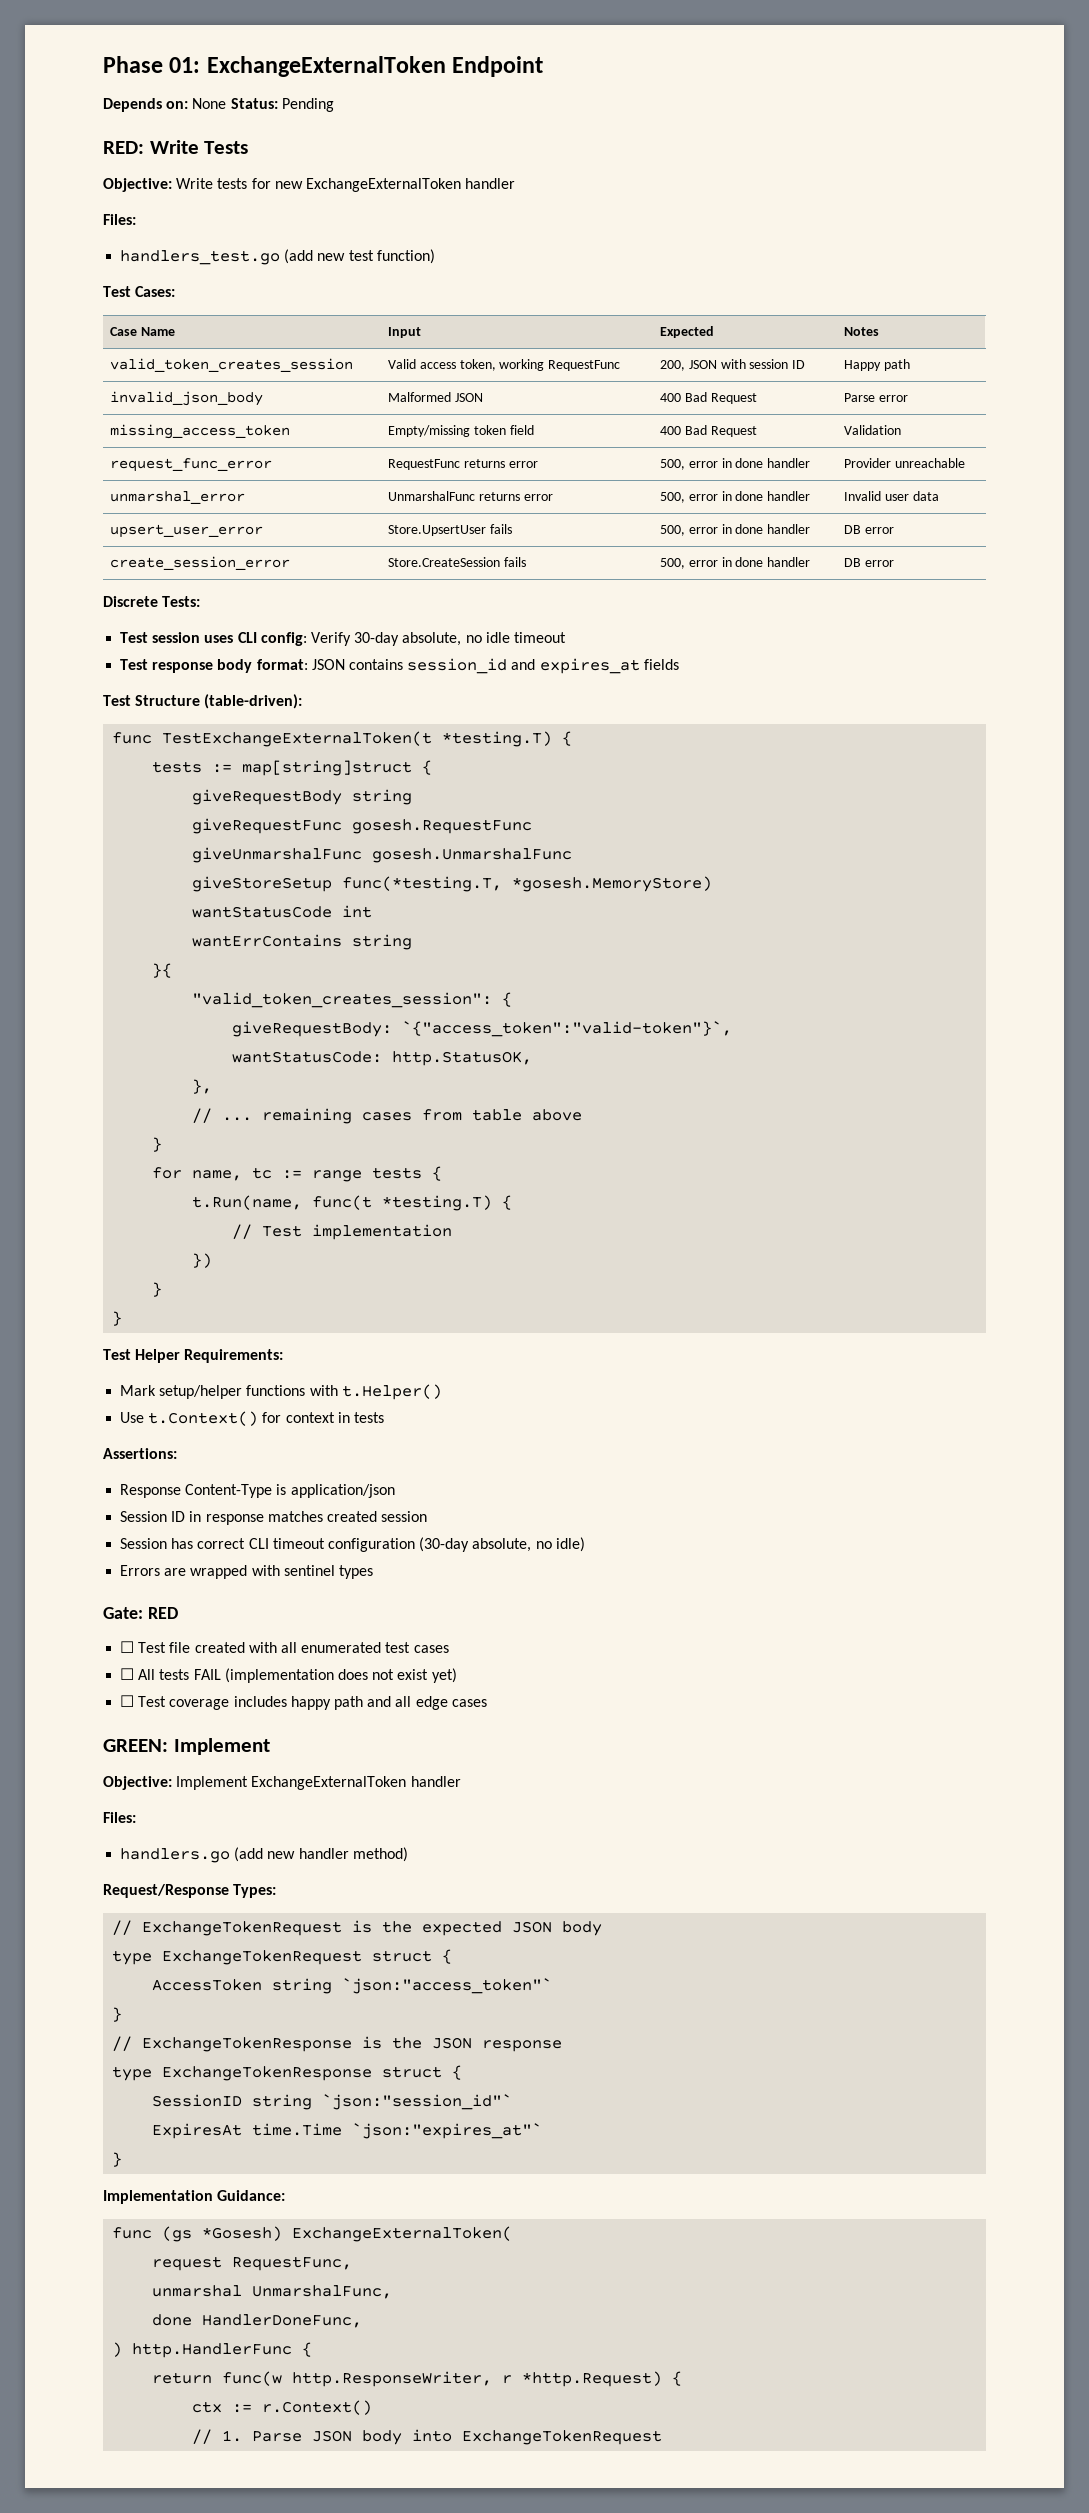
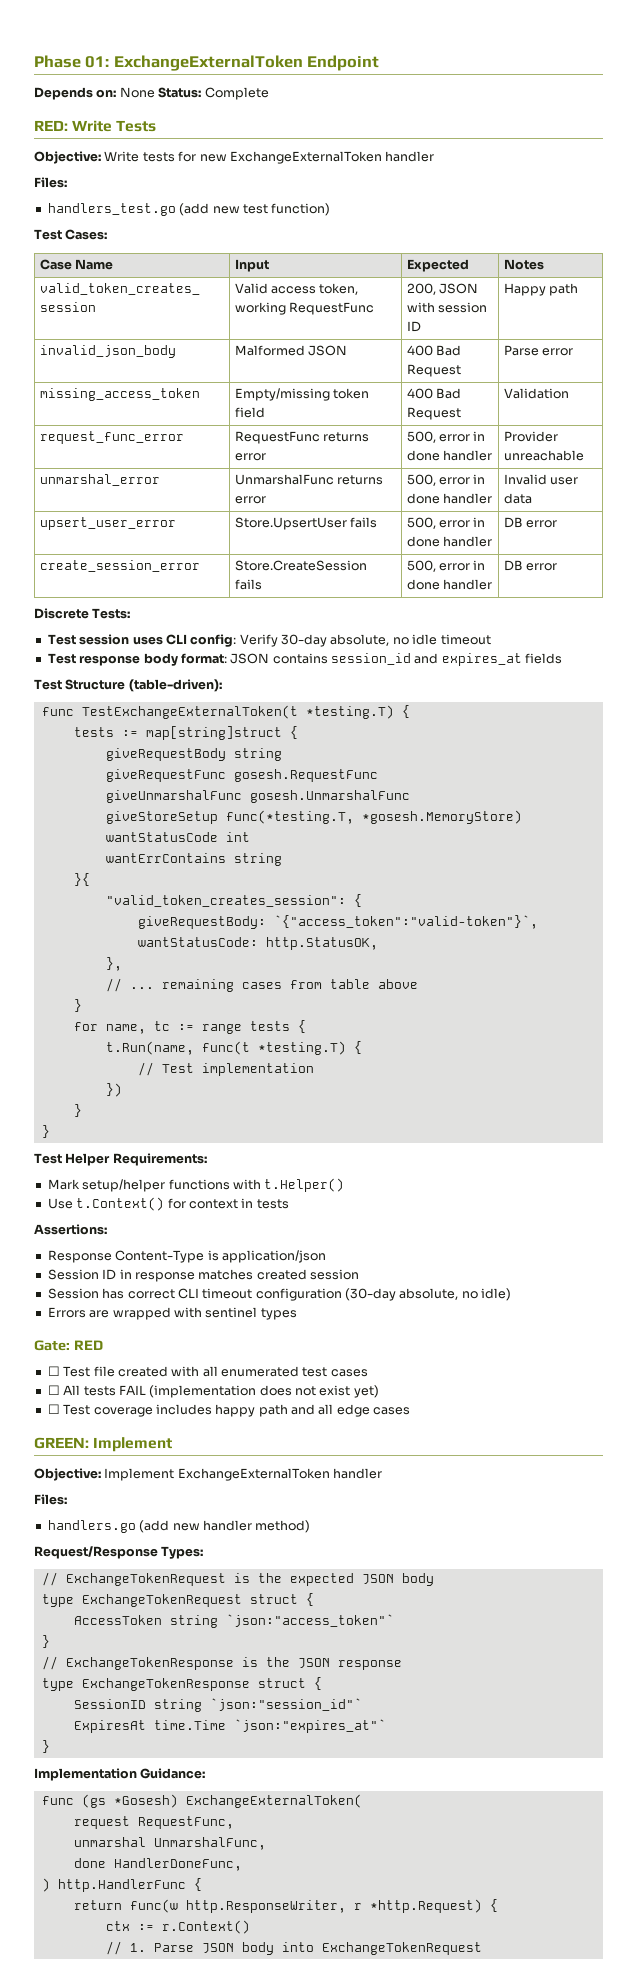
[281,98,334,112] Pending -> [204,87,269,100] Complete

